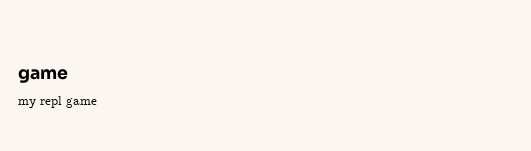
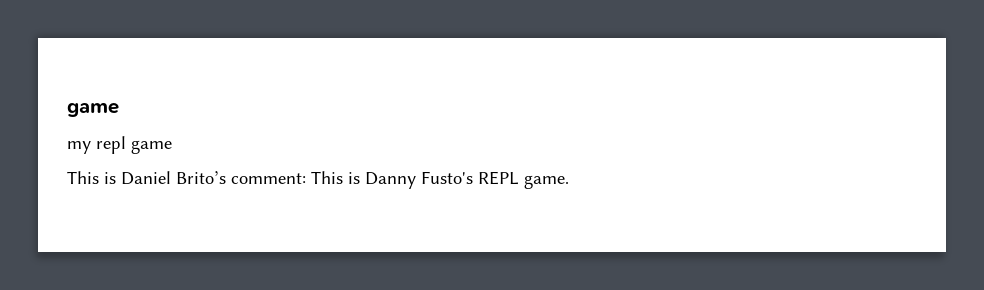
(97, 103) none -> [67,171,569,189] // This is Daniel Brito’s comment: This is Danny Fusto's REPL game.

